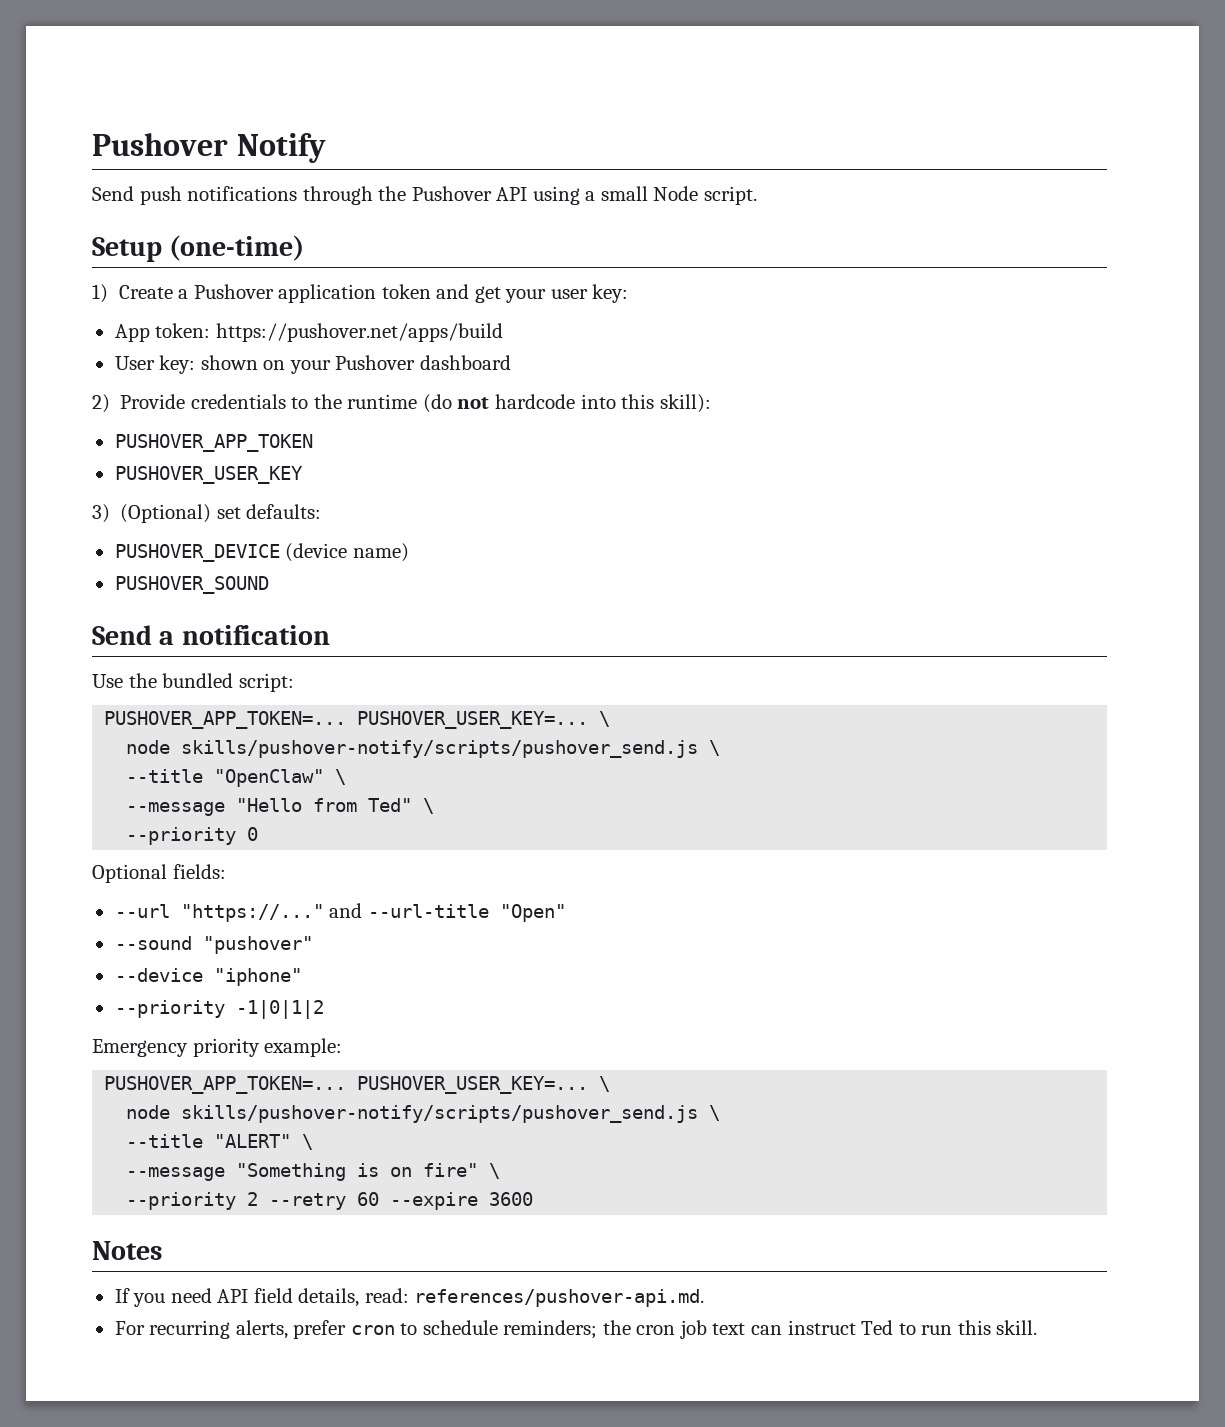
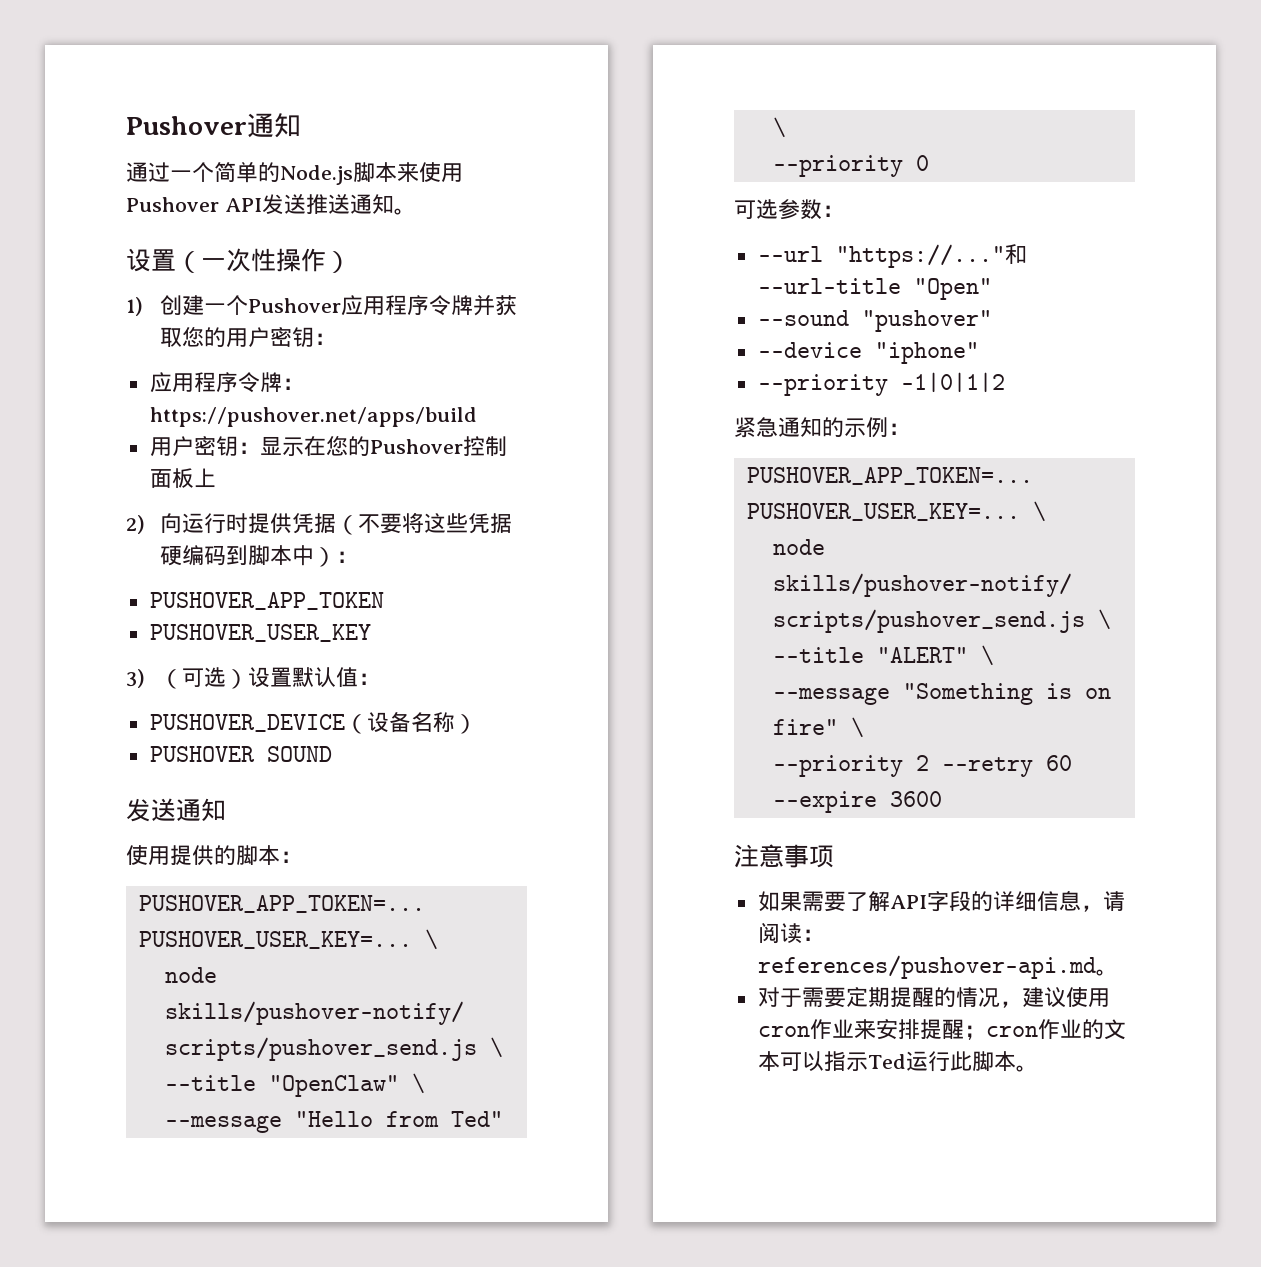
[92,133,326,163] [92,186,757,205] [92,235,305,262] [92,284,629,303] [114,323,503,342] [114,355,511,374] [92,394,711,413] [114,434,313,452] [114,466,303,484] [92,504,322,523] [114,543,409,562] [114,576,269,594] [92,625,330,645] [92,673,294,692] Pushover Notify // Send push notifications through the Pushover API using a small Node script. // Setup (one-time) // 1) Create a Pushover application token and get your user key: // App token: https://pushover.net/apps/build // User key: shown on your Pushover dashboard // 2) Provide credentials to the runtime (do not hardcode into this skill): // PUSHOVER_APP_TOKEN // PUSHOVER_USER_KEY // 3) (Optional) set defaults: // PUSHOVER_DEVICE (device name) // PUSHOVER_SOUND // Send a notification // Use the bundled script: -> [126,113,301,138] [126,162,463,185] [126,194,416,215] [126,248,351,273] [126,295,517,316] [159,326,336,347] [149,372,304,393] [149,407,477,427] [149,435,507,456] [149,468,216,488] [126,512,512,535] [159,545,358,567] [149,592,384,610] [149,624,371,642] [126,667,380,689] [149,712,477,734] [149,746,332,762] [126,798,226,822] [126,845,302,866] Pushover通知 // 通过一个简单的Node.js脚本来使用Pushover API发送推送通知。 // 设置（一次性操作） // 1)创建一个Pushover应用程序令牌并获取您的用户密钥： // 应用程序令牌：https://pushover.net/apps/build // 用户密钥：显示在您的Pushover控制面板上 // 2)向运行时提供凭据（不要将这些凭据硬编码到脚本中）： // PUSHOVER_APP_TOKEN // PUSHOVER_USER_KEY // 3)（可选）设置默认值： // PUSHOVER_DEVICE（设备名称） // PUSHOVER SOUND // 发送通知 // 使用提供的脚本：
[92,864,226,883] Optional fields: -> [734,199,844,220] 可选参数：
[329,903,363,918] and -> [1004,244,1027,264] 和
[92,1038,343,1057] Emergency priority example: -> [734,417,910,438] 紧急通知的示例：
[92,1241,162,1260] [114,1288,705,1307] [114,1320,1038,1339] Notes // If you need API field details, read: references/pushover-api.md. // For recurring alerts, prefer cron to schedule reminders; the cron job text can instruct Ted to run this skill. -> [734,844,834,868] [757,890,1125,912] [757,922,824,944] [757,955,1118,979] [757,987,1110,1008] [757,1019,1126,1040] [757,1051,1038,1072] 注意事项 // 如果需要了解API字段的详细信息，请阅读：references/pushover-api.md。 // 对于需要定期提醒的情况，建议使用cron作业来安排提醒；cron作业的文本可以指示Ted运行此脚本。

